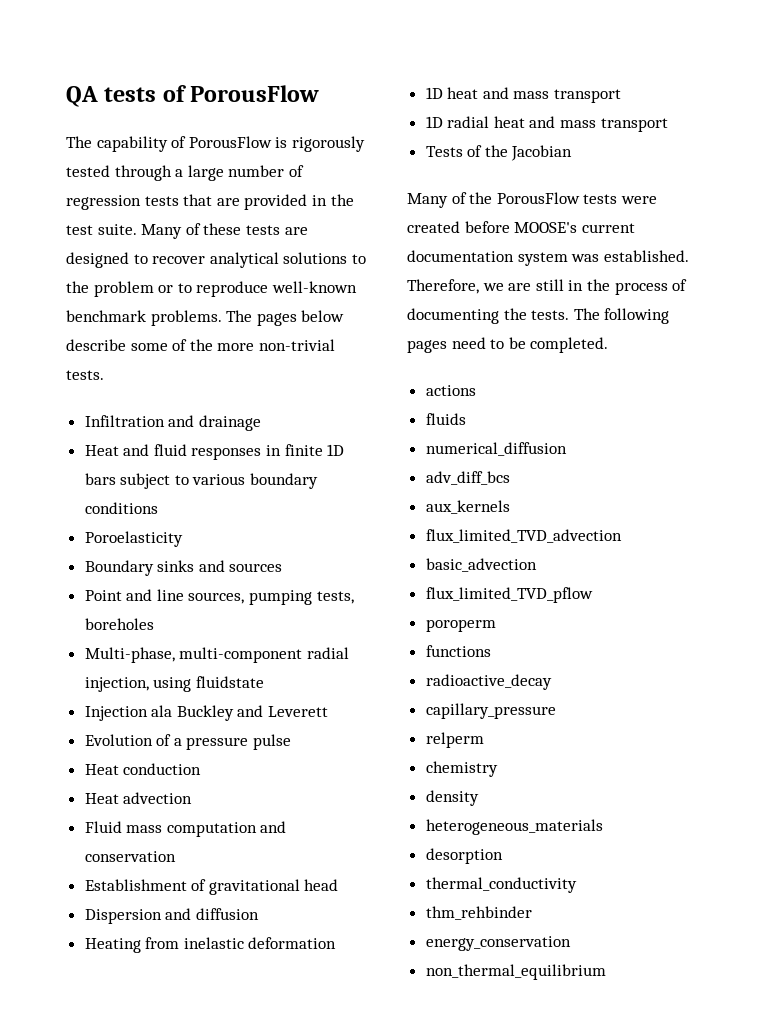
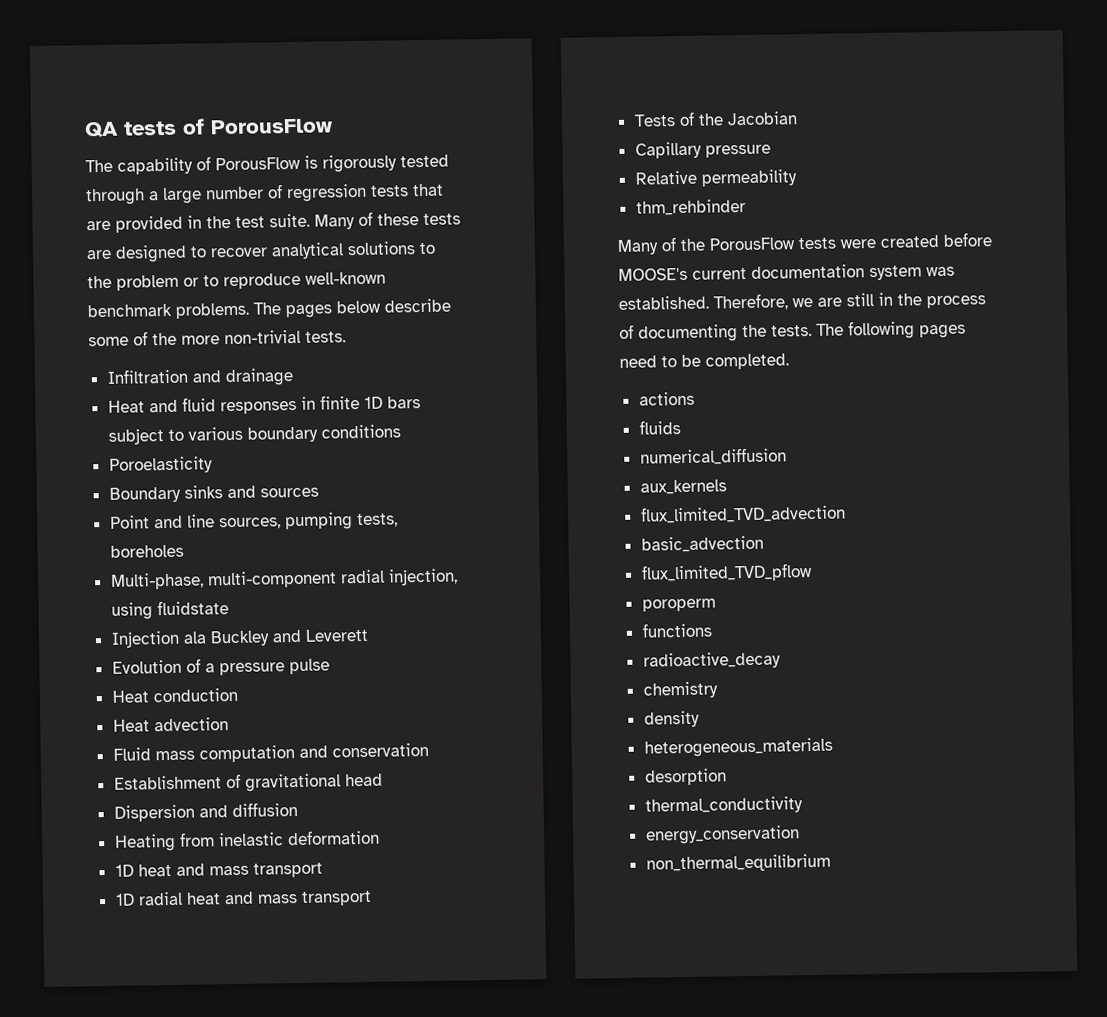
(573, 153) none -> [634,141,771,159] [634,169,798,187] [635,198,746,216] // Capillary pressure // Relative permeability // thm_rehbinder
[425,471,510,485] // adv_diff_bcs -> (787, 456) none
[425,703,556,719] [425,732,484,748] // capillary_pressure // relperm -> (781, 660) none
[425,906,532,920] // thm_rehbinder -> (803, 805) none

